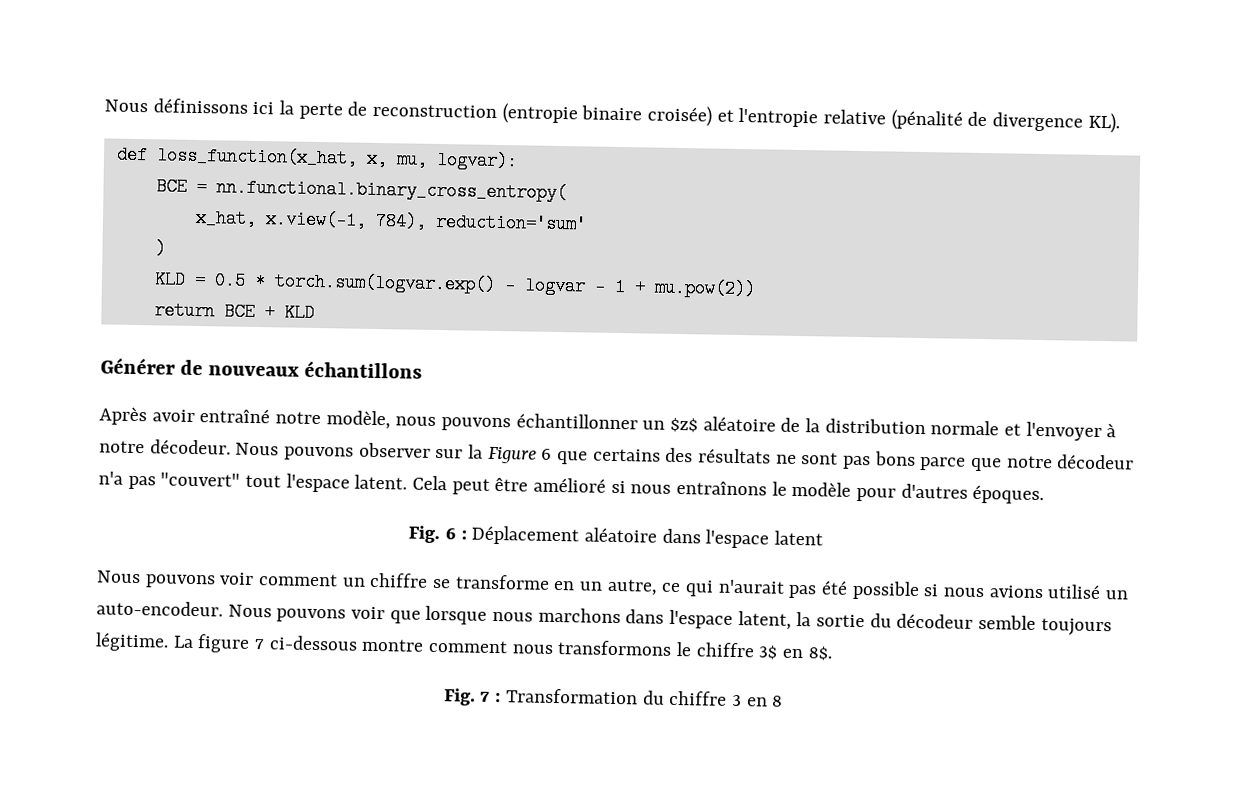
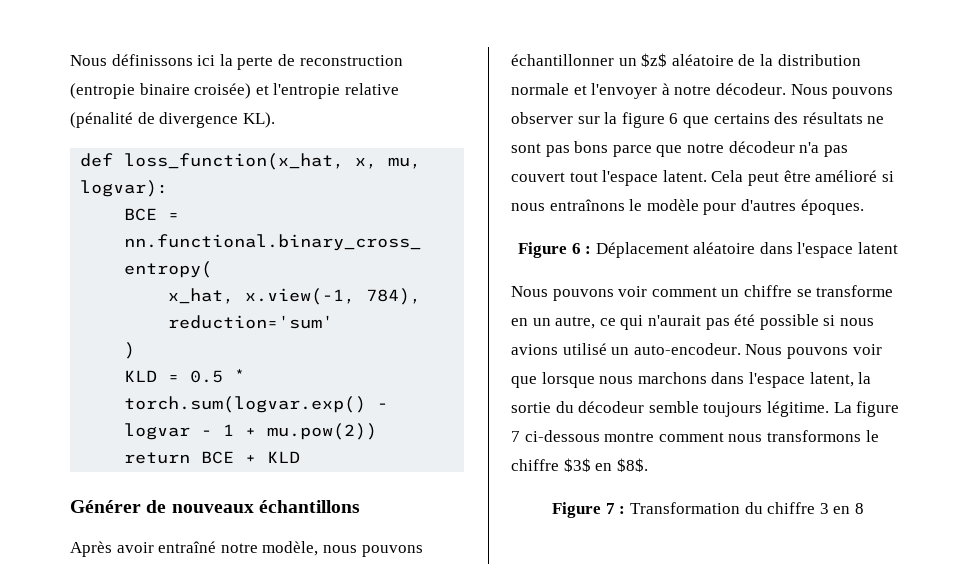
[487,446,537,464] Figure -> [621,112,665,128] figure
[160,472,241,487] "couvert" -> [511,172,565,182] couvert
[408,525,441,544] Fig. -> [517,242,567,258] Figure
[758,645,833,661] [442,688,476,706] 3$ en 8$. // Fig. -> [563,458,648,472] [552,502,602,518] $3$ en $8$. // Figure

